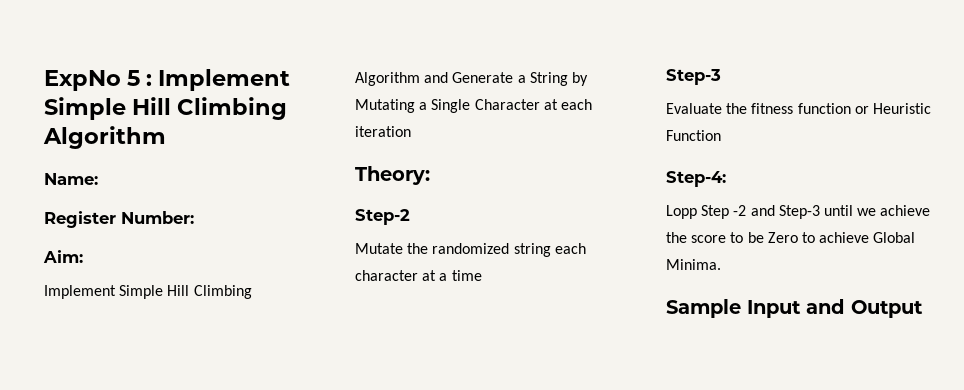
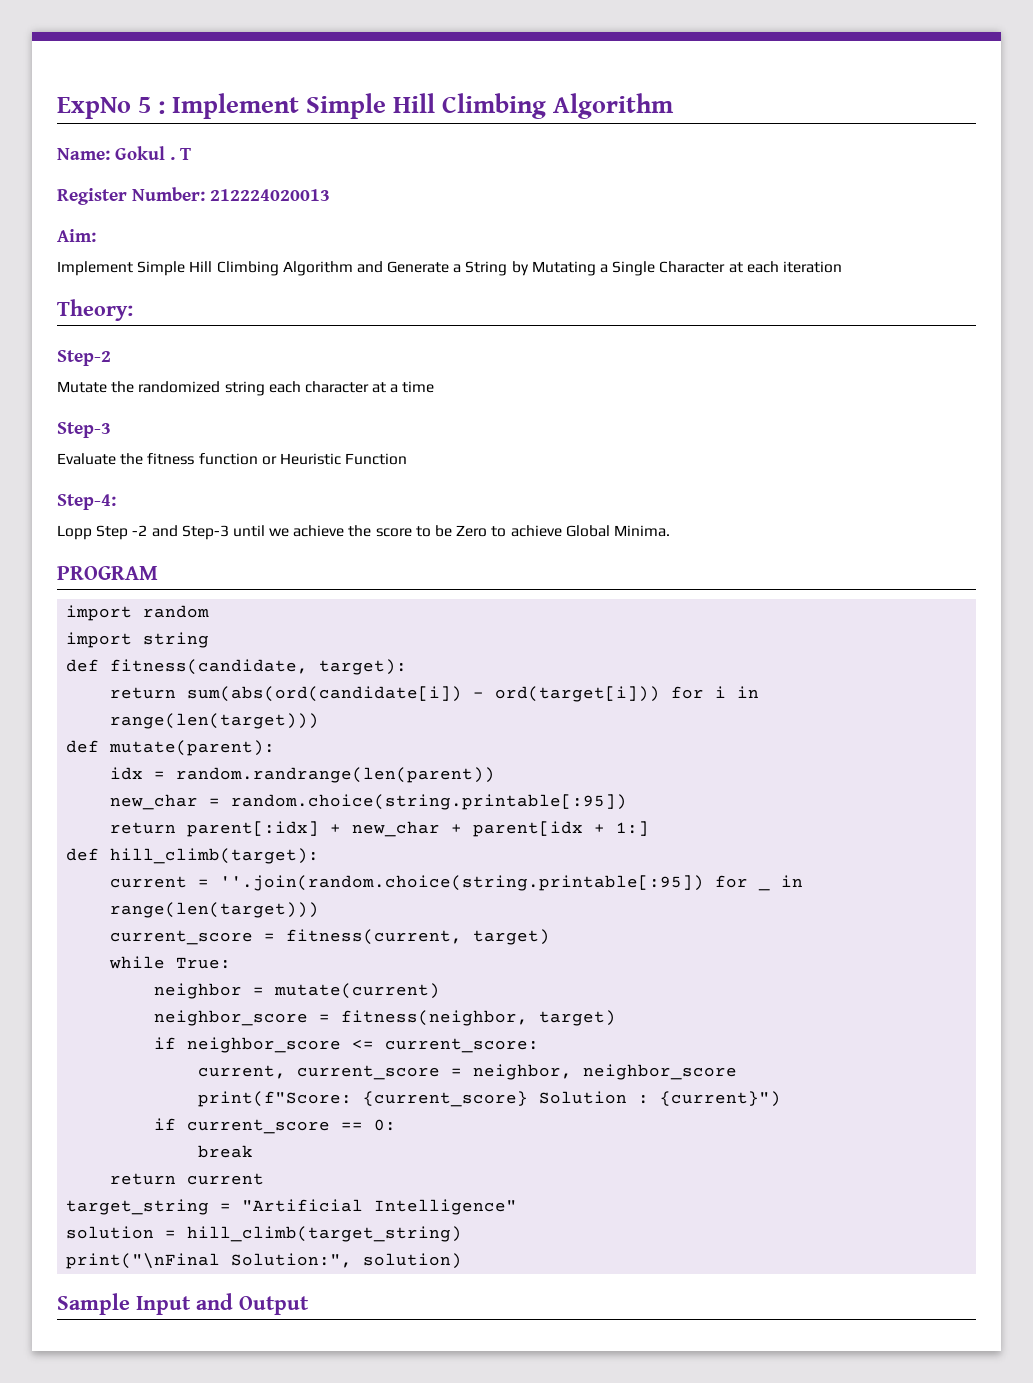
(98, 179) none -> [115,146,192,160] Gokul . T
(194, 217) none -> [210,189,331,201] 212224020013
(721, 264) none -> [57,566,158,580] [66,605,210,621] [66,632,210,648] [66,659,408,675] [110,686,760,702] [110,713,320,729] [66,740,276,756] [110,767,496,783] [110,794,628,810] [110,821,650,837] [66,848,320,864] [110,875,771,891] [781,875,804,887] [110,902,320,918] [110,929,551,945] [109,956,232,969] [154,983,441,999] [154,1010,617,1026] [154,1037,540,1053] [198,1064,738,1080] [198,1091,782,1107] [154,1118,397,1134] [198,1145,254,1158] [110,1173,265,1185] [66,1199,518,1215] [66,1226,463,1242] [66,1253,463,1269] // PROGRAM // import random // import string // def fitness(candidate, target): // return sum(abs(ord(candidate[i]) - ord(target[i])) for i in range(len(target))) // def mutate(parent): // idx = random.randrange(len(parent)) // new_char = random.choice(string.printable[:95]) // return parent[:idx] + new_char + parent[idx + 1:] // def hill_climb(target): // current = ''.join(random.choice(string.printable[:95]) for _ in range(len(target))) // current_score = fitness(current, target) // while True: // neighbor = mutate(current) // neighbor_score = fitness(neighbor, target) // if neighbor_score <= current_score: // current, current_score = neighbor, neighbor_score // print(f"Score: {current_score} Solution : {current}") // if current_score == 0: // break // return current // target_string = "Artificial Intelligence" // solution = hill_climb(target_string) // print("\nFinal Solution:", solution)

